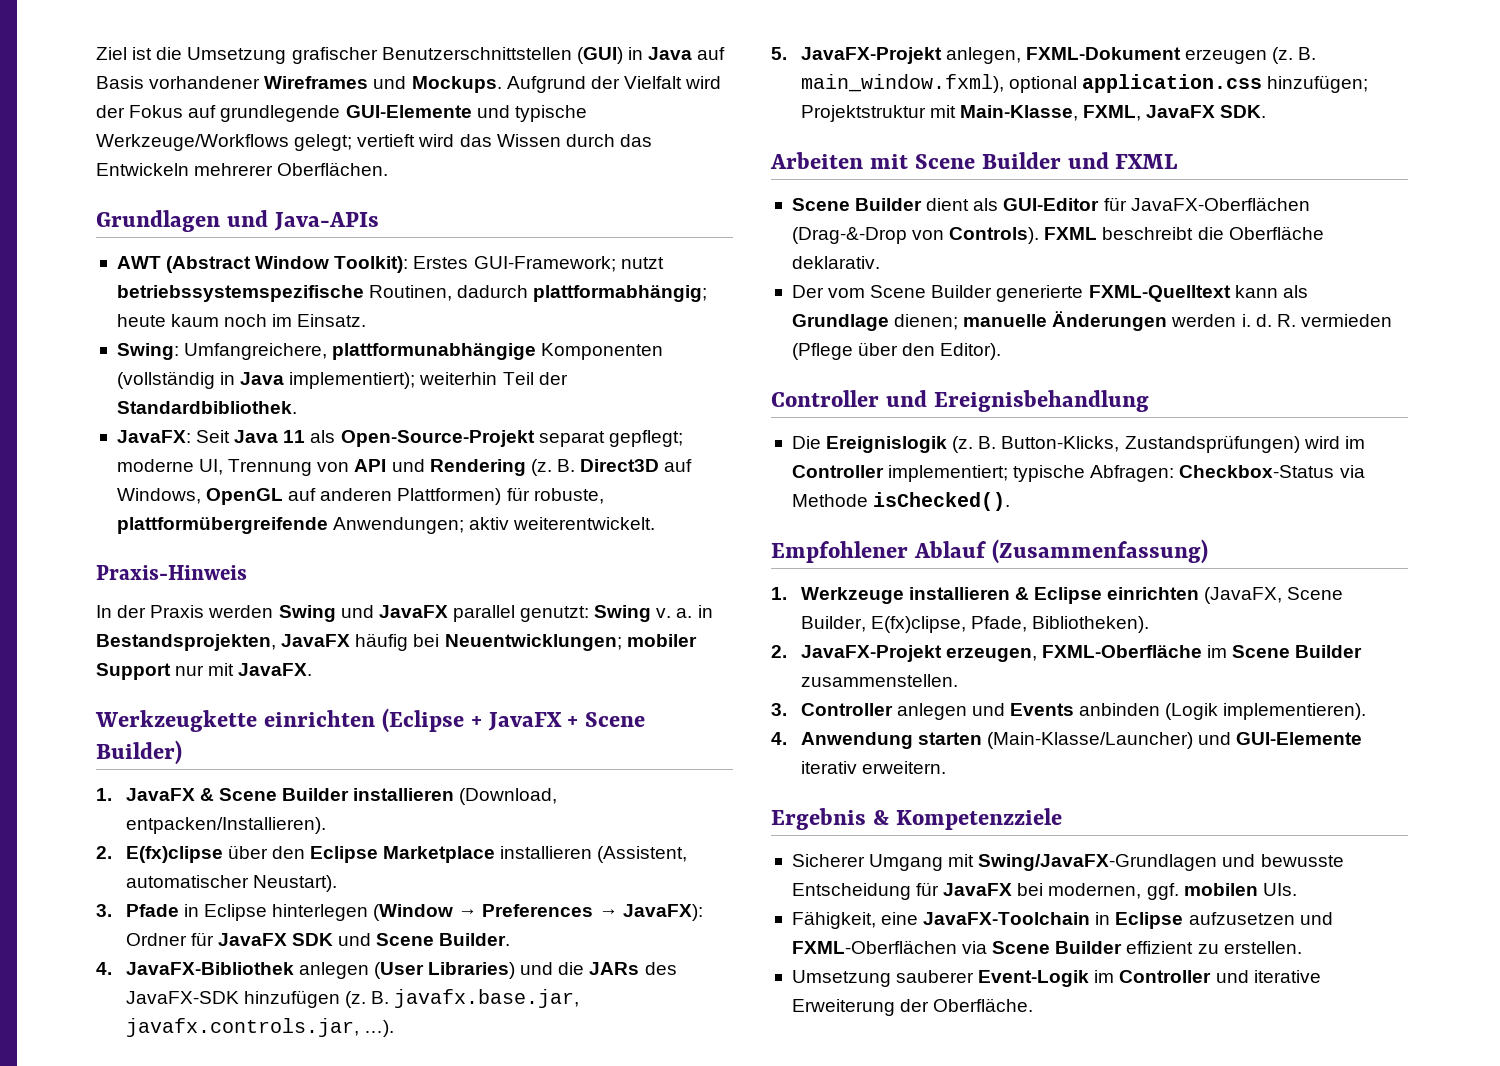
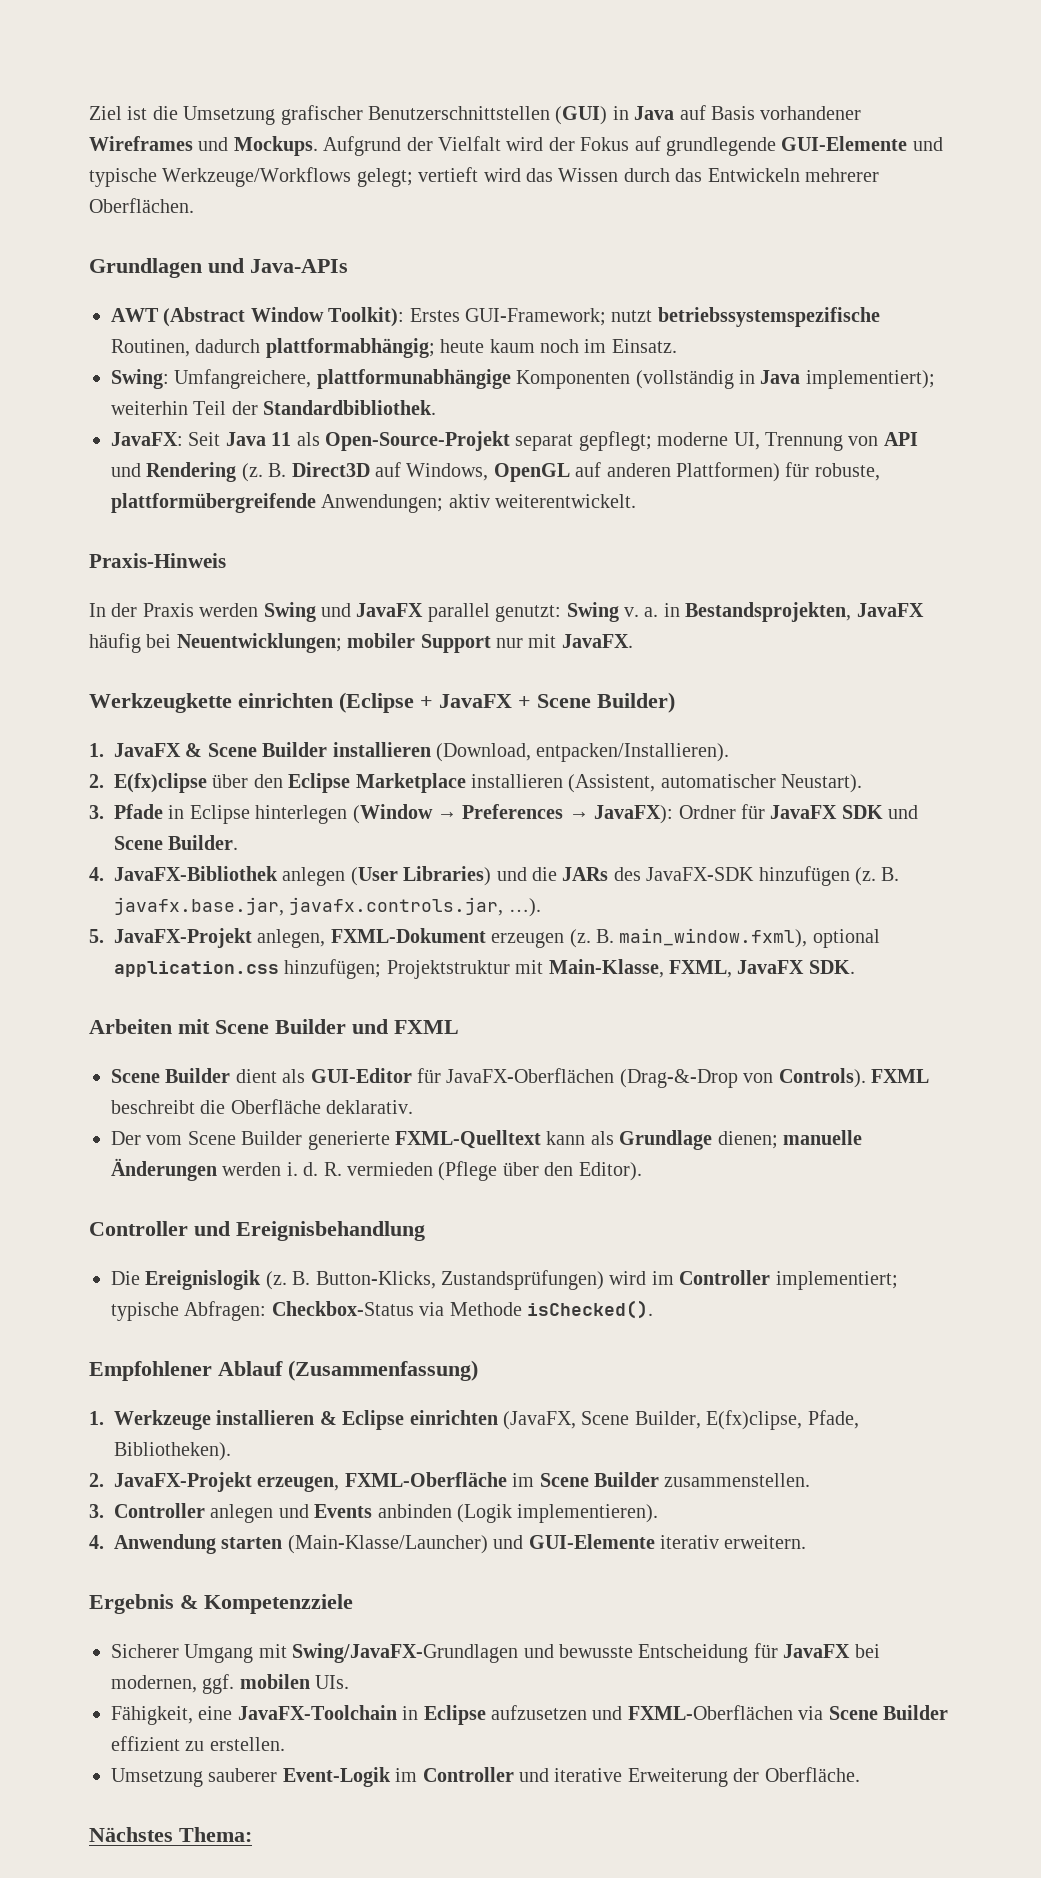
(1034, 1005) none -> [89,1827,252,1842] // Nächstes Thema:

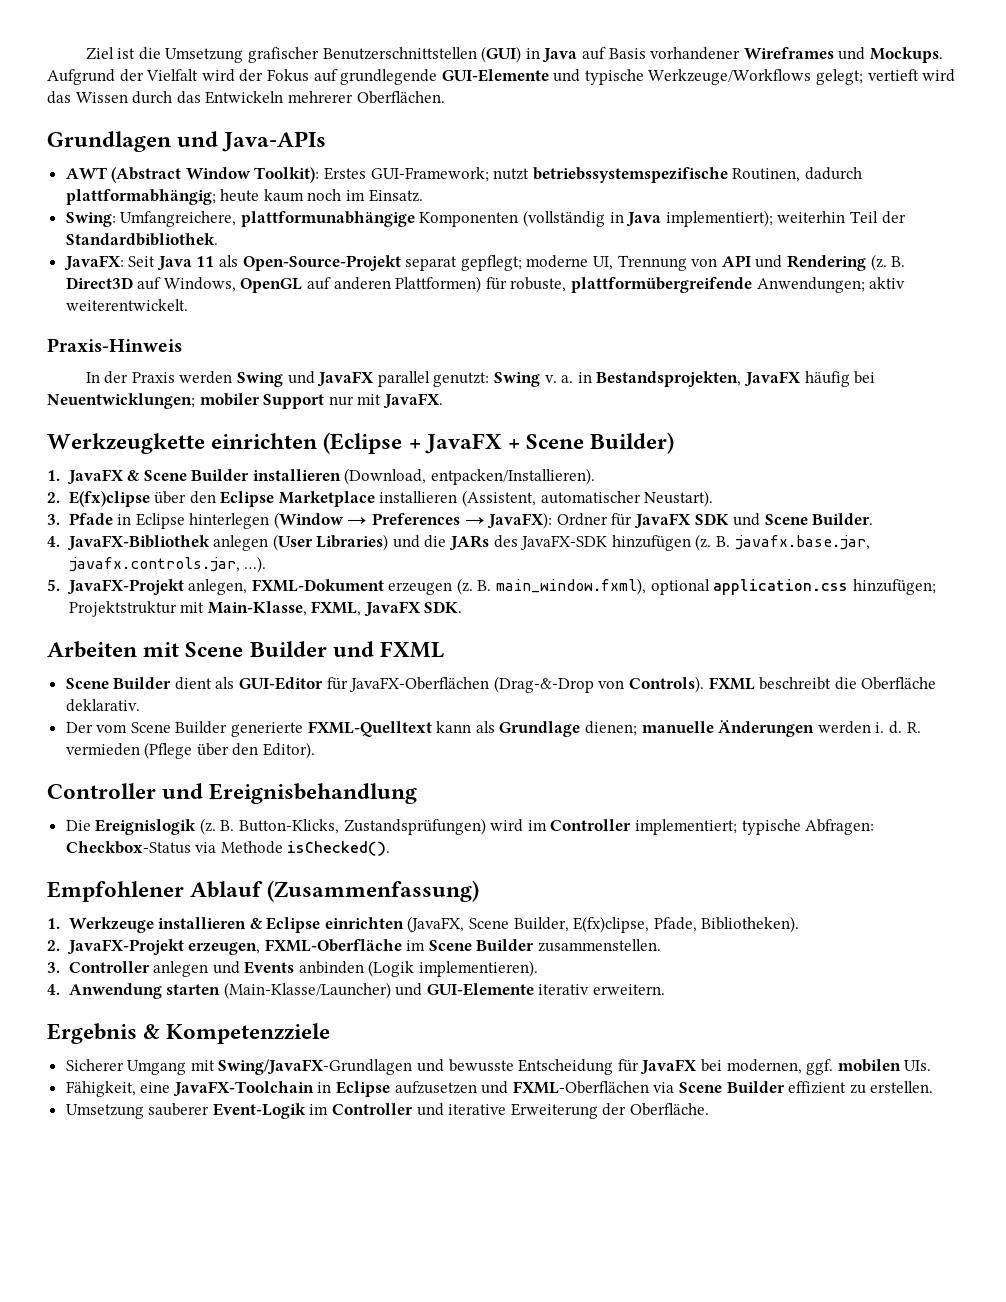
[89,1827,252,1842] // Nächstes Thema: -> (710, 1109) none

